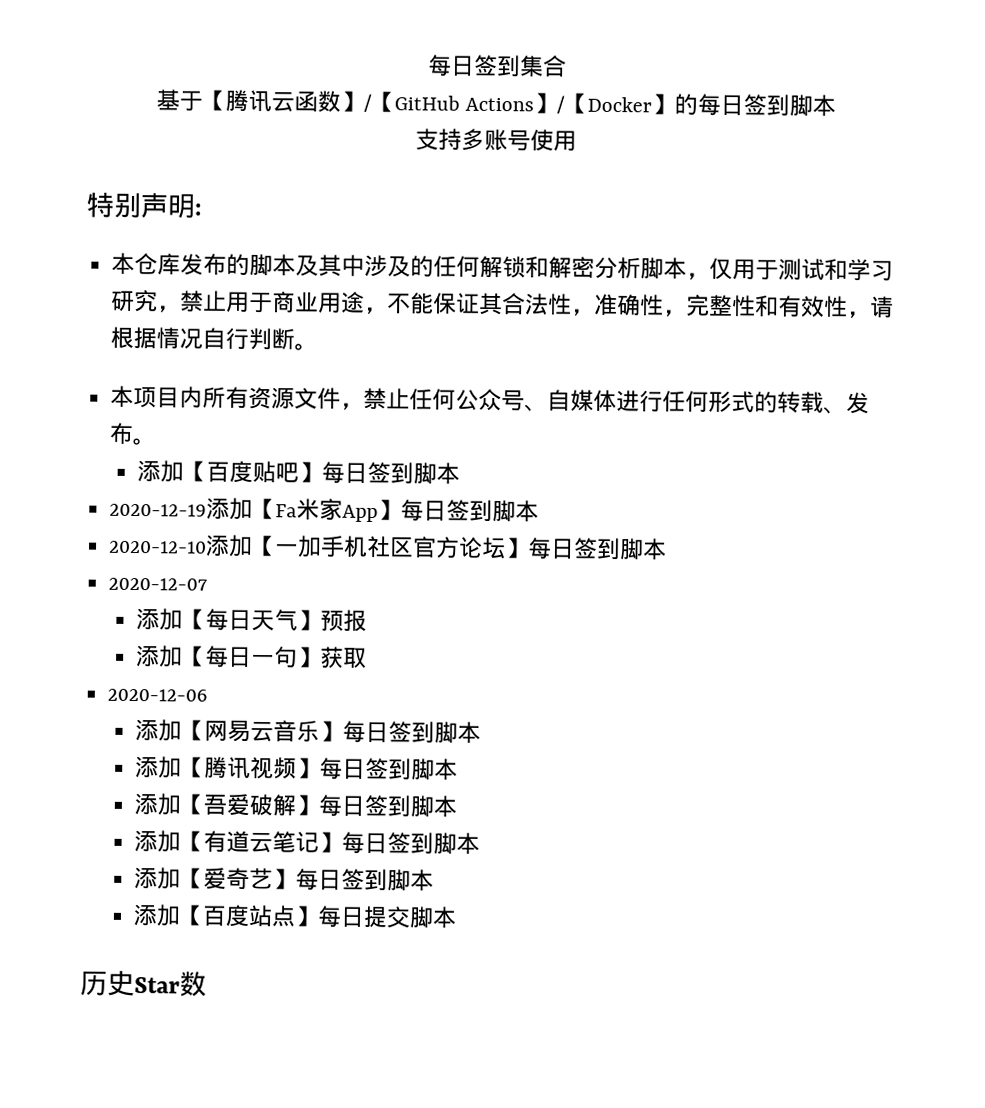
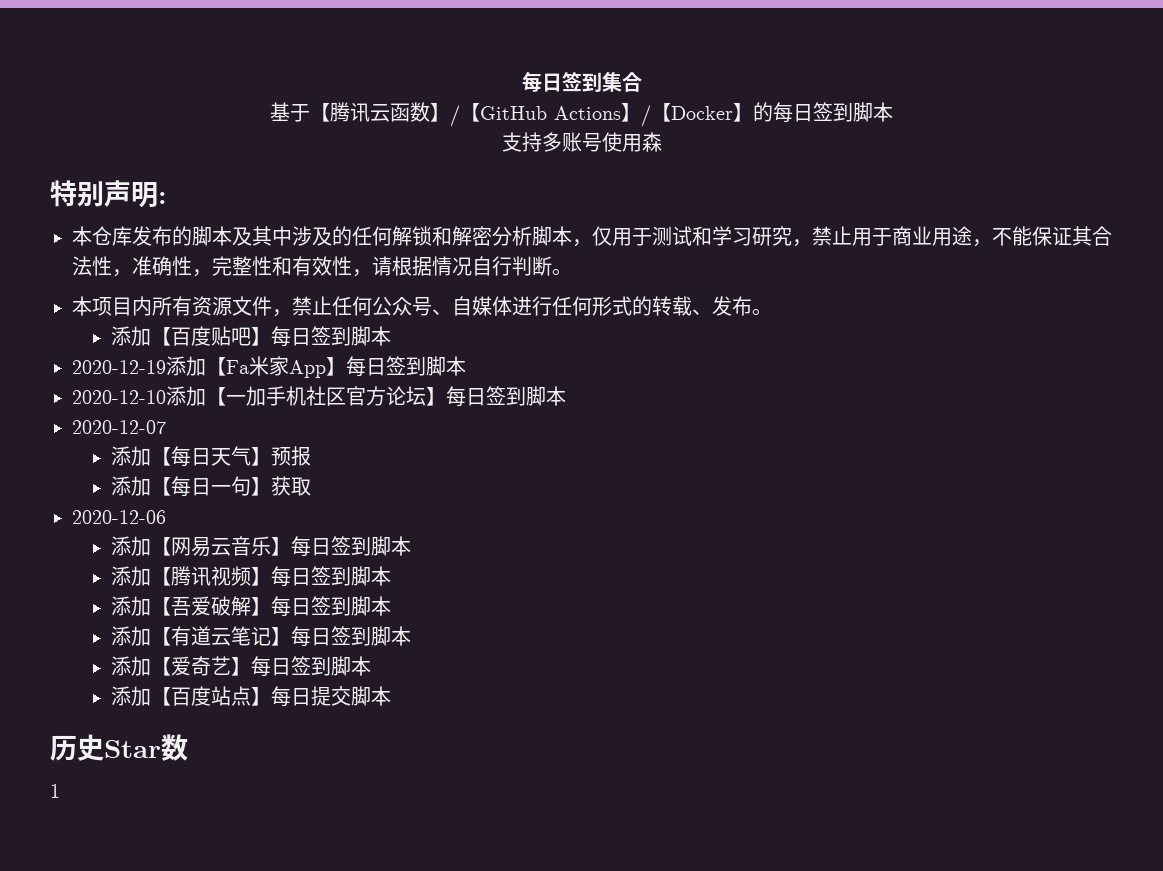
(577, 141) none -> [641,132,662,152] 森
(207, 984) none -> [50,784,60,798] // 1

